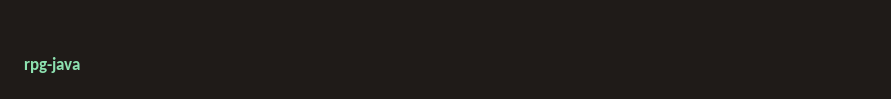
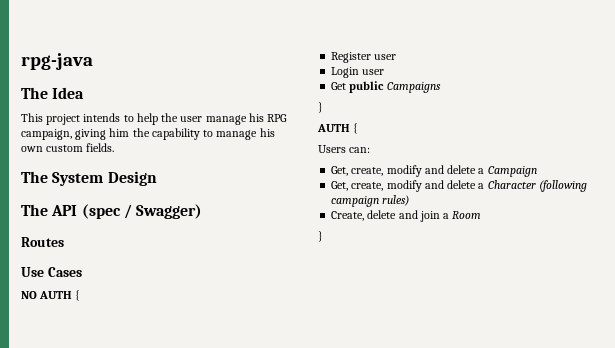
(80, 65) none -> [21,87,85,99] [21,113,288,125] [21,128,275,140] [21,143,115,152] [21,171,157,186] [21,204,203,219] [21,237,64,247] [21,267,82,277] [21,290,81,301] [331,52,397,63] [331,67,385,78] [331,81,441,93] [318,102,323,113] [317,123,359,134] [318,145,371,153] [331,165,537,177] [331,180,587,192] [331,195,410,207] [331,210,482,222] [318,231,323,242] // The Idea // This project intends to help the user manage his RPG campaign, giving him the capability to manage his own custom fields. // The System Design // The API (spec / Swagger) // Routes // Use Cases // NO AUTH { // Register user // Login user // Get public Campaigns // } // AUTH { // Users can: // Get, create, modify and delete a Campaign // Get, create, modify and delete a Character (following campaign rules) // Create, delete and join a Room // }

